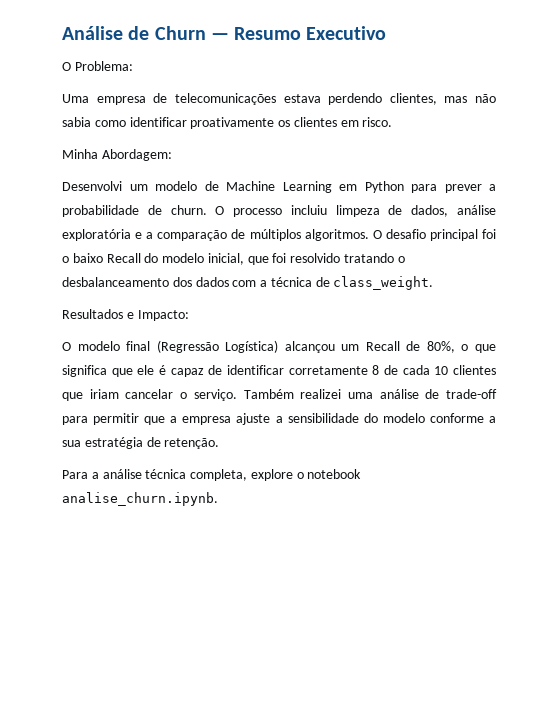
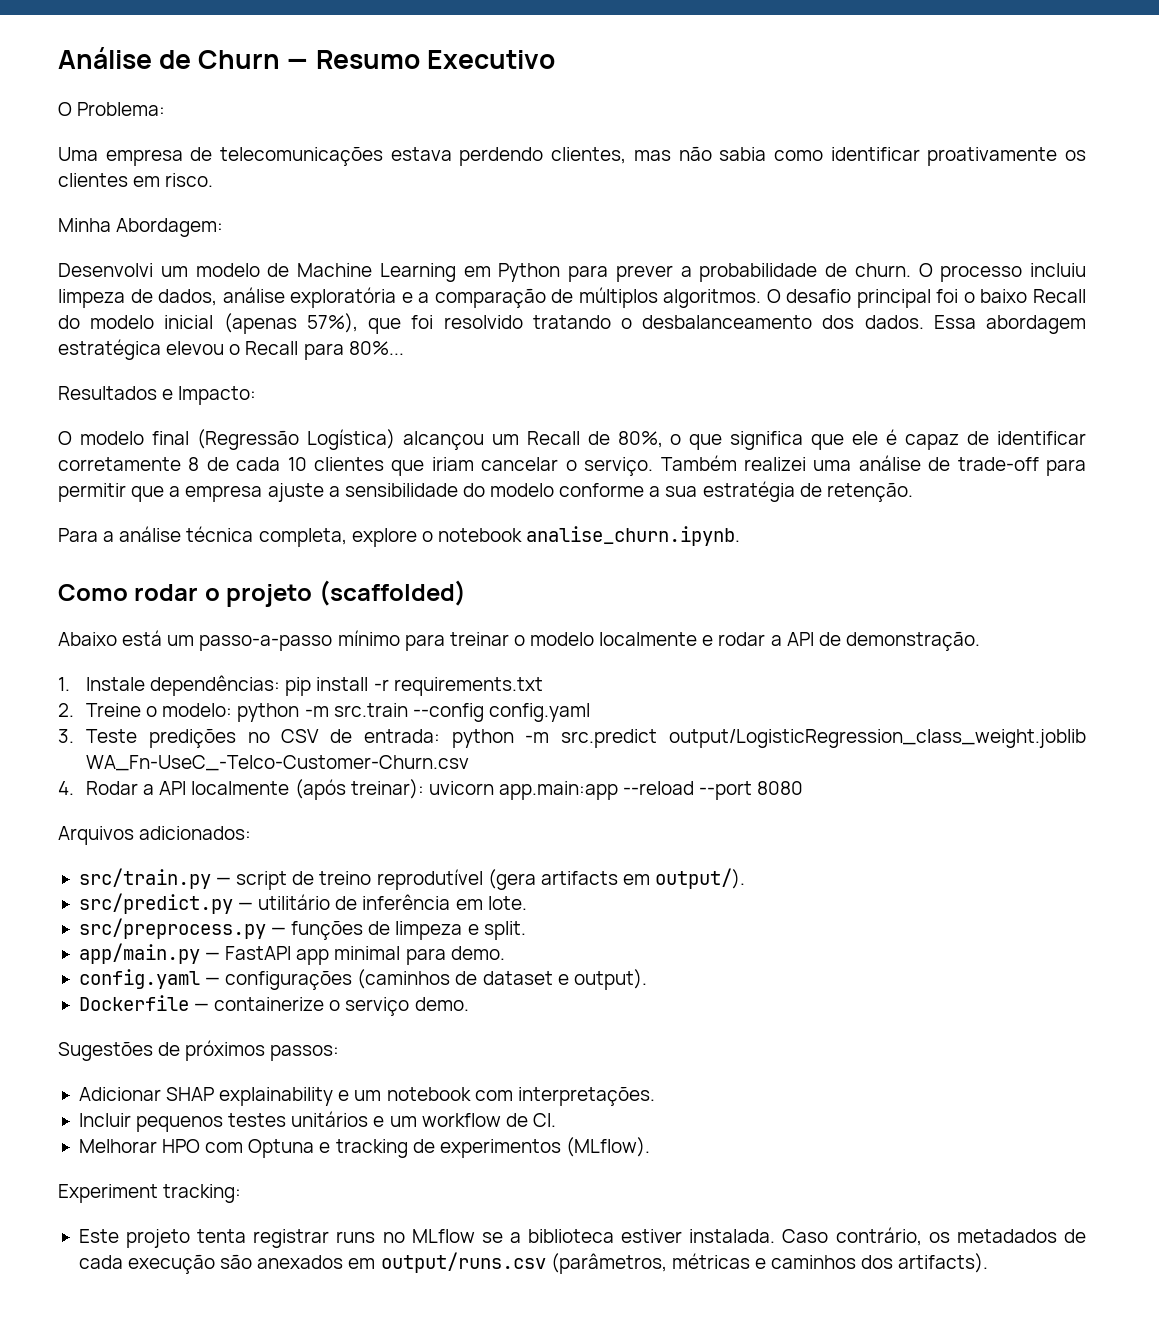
[207,253,244,265] inicial, -> [164,313,358,334] inicial (apenas 57%),
[195,276,434,290] dados com a técnica de class_weight. -> [864,315,1086,334] [58,339,404,360] dados. Essa abordagem estratégica elevou o Recall para 80%...
(218, 499) none -> [58,580,466,607] [58,630,980,651] [58,675,543,696] [58,703,590,722] [58,729,1086,748] [86,755,470,771] [58,779,804,800] [58,826,252,845] [78,868,746,890] [78,893,527,914] [78,918,526,940] [78,943,505,965] [78,969,647,990] [78,995,469,1016] [58,1040,340,1061] [78,1087,655,1106] [78,1111,556,1132] [78,1137,650,1158] [58,1184,242,1203] [78,1227,1087,1248] [78,1252,989,1274] // Como rodar o projeto (scaffolded) // Abaixo está um passo-a-passo mínimo para treinar o modelo localmente e rodar a API de demonstração. // 1. Instale dependências: pip install -r requirements.txt // 2. Treine o modelo: python -m src.train --config config.yaml // 3. Teste predições no CSV de entrada: python -m src.predict output/LogisticRegression_class_weight.joblib WA_Fn-UseC_-Telco-Customer-Churn.csv // 4. Rodar a API localmente (após treinar): uvicorn app.main:app --reload --port 8080 // Arquivos adicionados: // src/train.py — script de treino reprodutível (gera artifacts em output/). // src/predict.py — utilitário de inferência em lote. // src/preprocess.py — funções de limpeza e split. // app/main.py — FastAPI app minimal para demo. // config.yaml — configurações (caminhos de dataset e output). // Dockerfile — containerize o serviço demo. // Sugestões de próximos passos: // Adicionar SHAP explainability e um notebook com interpretações. // Incluir pequenos testes unitários e um workflow de CI. // Melhorar HPO com Optuna e tracking de experimentos (MLflow). // Experiment tracking: // Este projeto tenta registrar runs no MLflow se a biblioteca estiver instalada. Caso contrário, os metadados de cada execução são anexados em output/runs.csv (parâmetros, métricas e caminhos dos artifacts).

